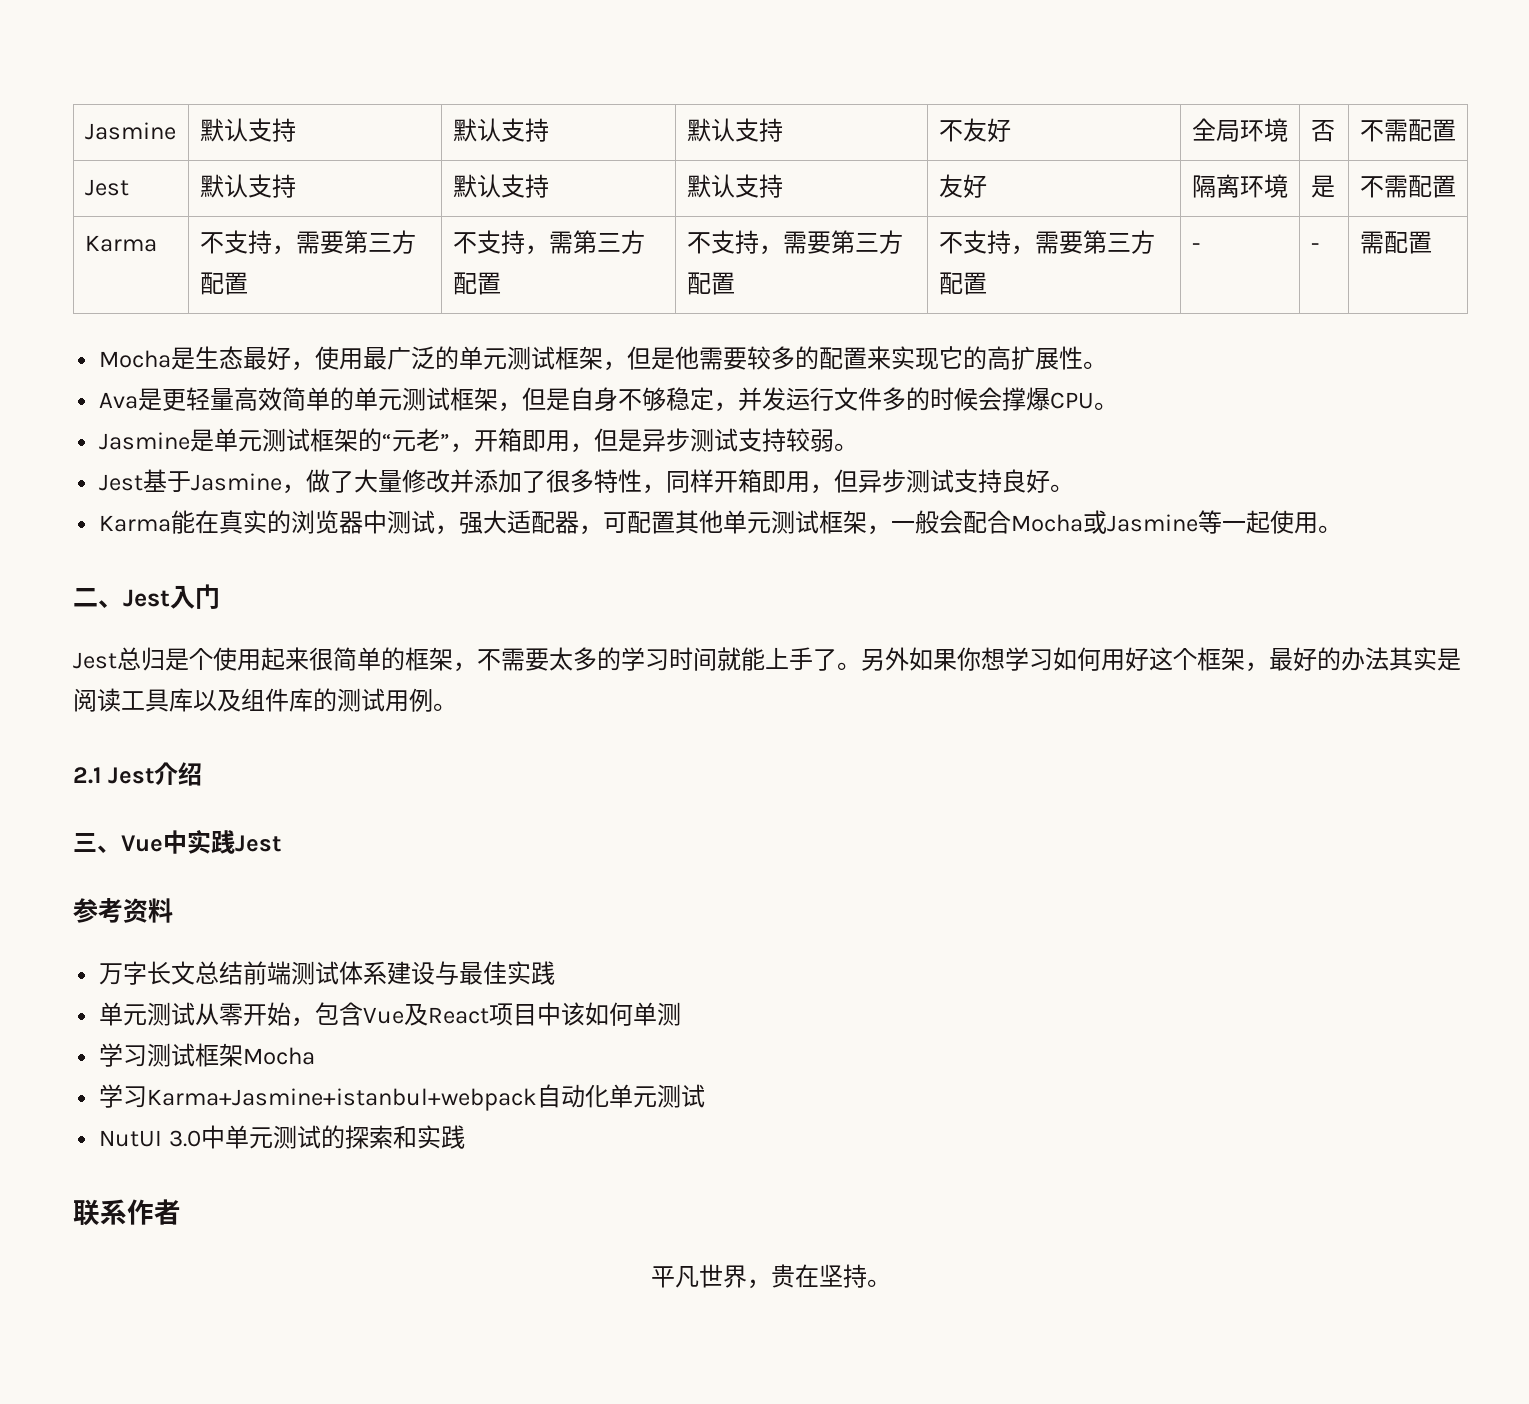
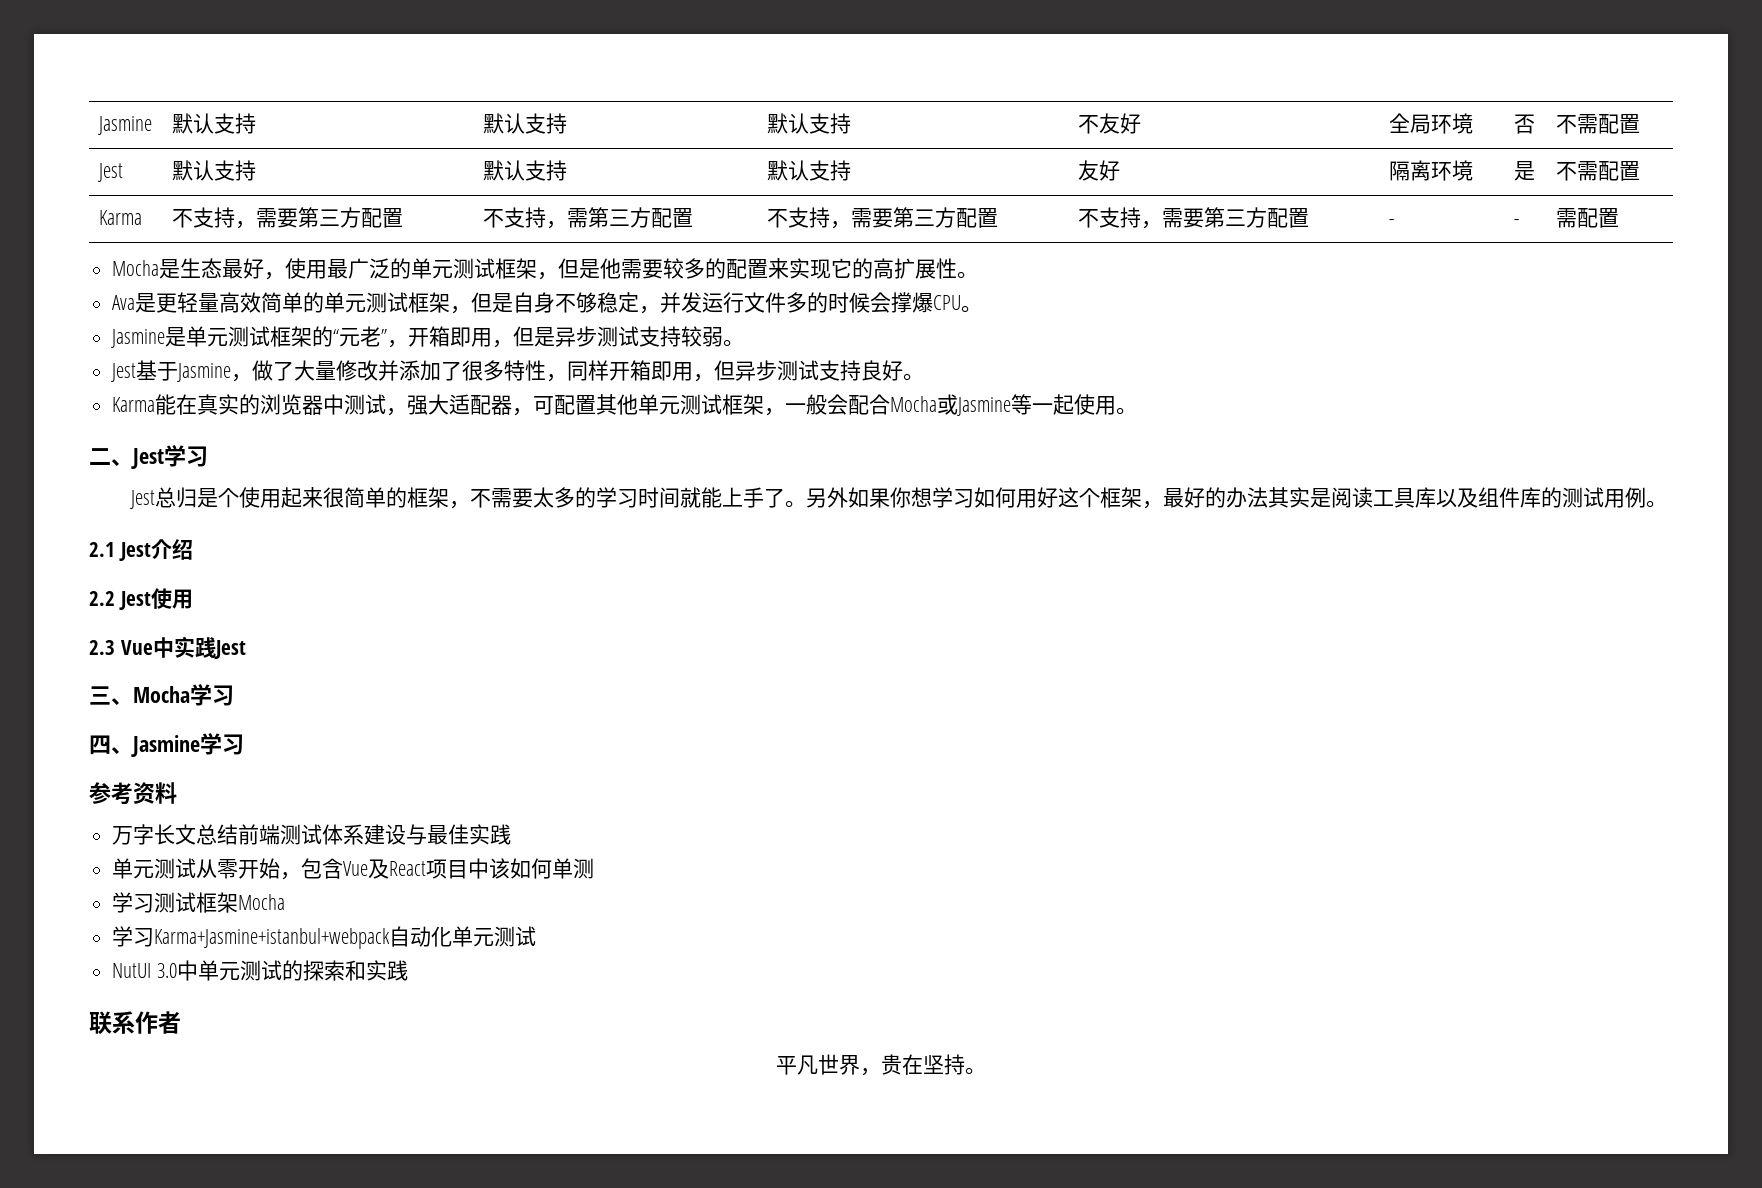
[170,584,220,609] 入门 -> [164,445,208,467] 学习
[73,833,121,853] 三、 -> [89,588,193,610] [89,640,115,655] 2.2 Jest使用 // 2.3
(281, 843) none -> [89,684,234,706] [89,733,244,757] // 三、Mocha学习 // 四、Jasmine学习

